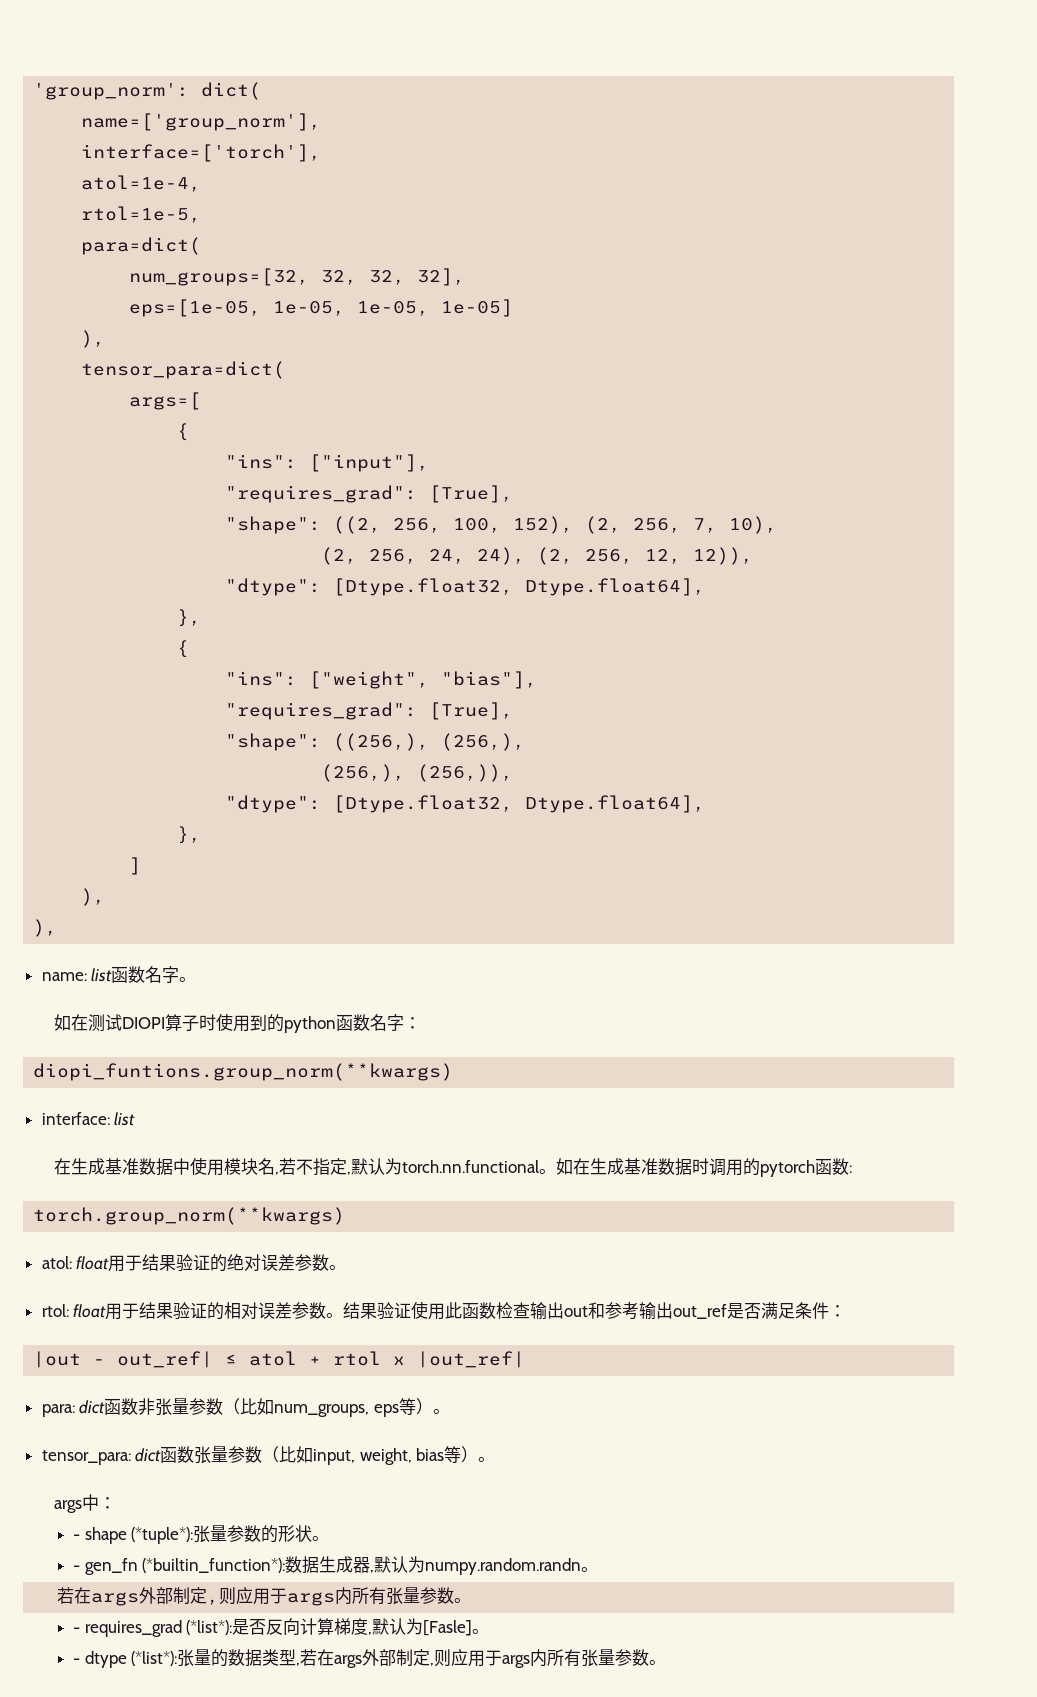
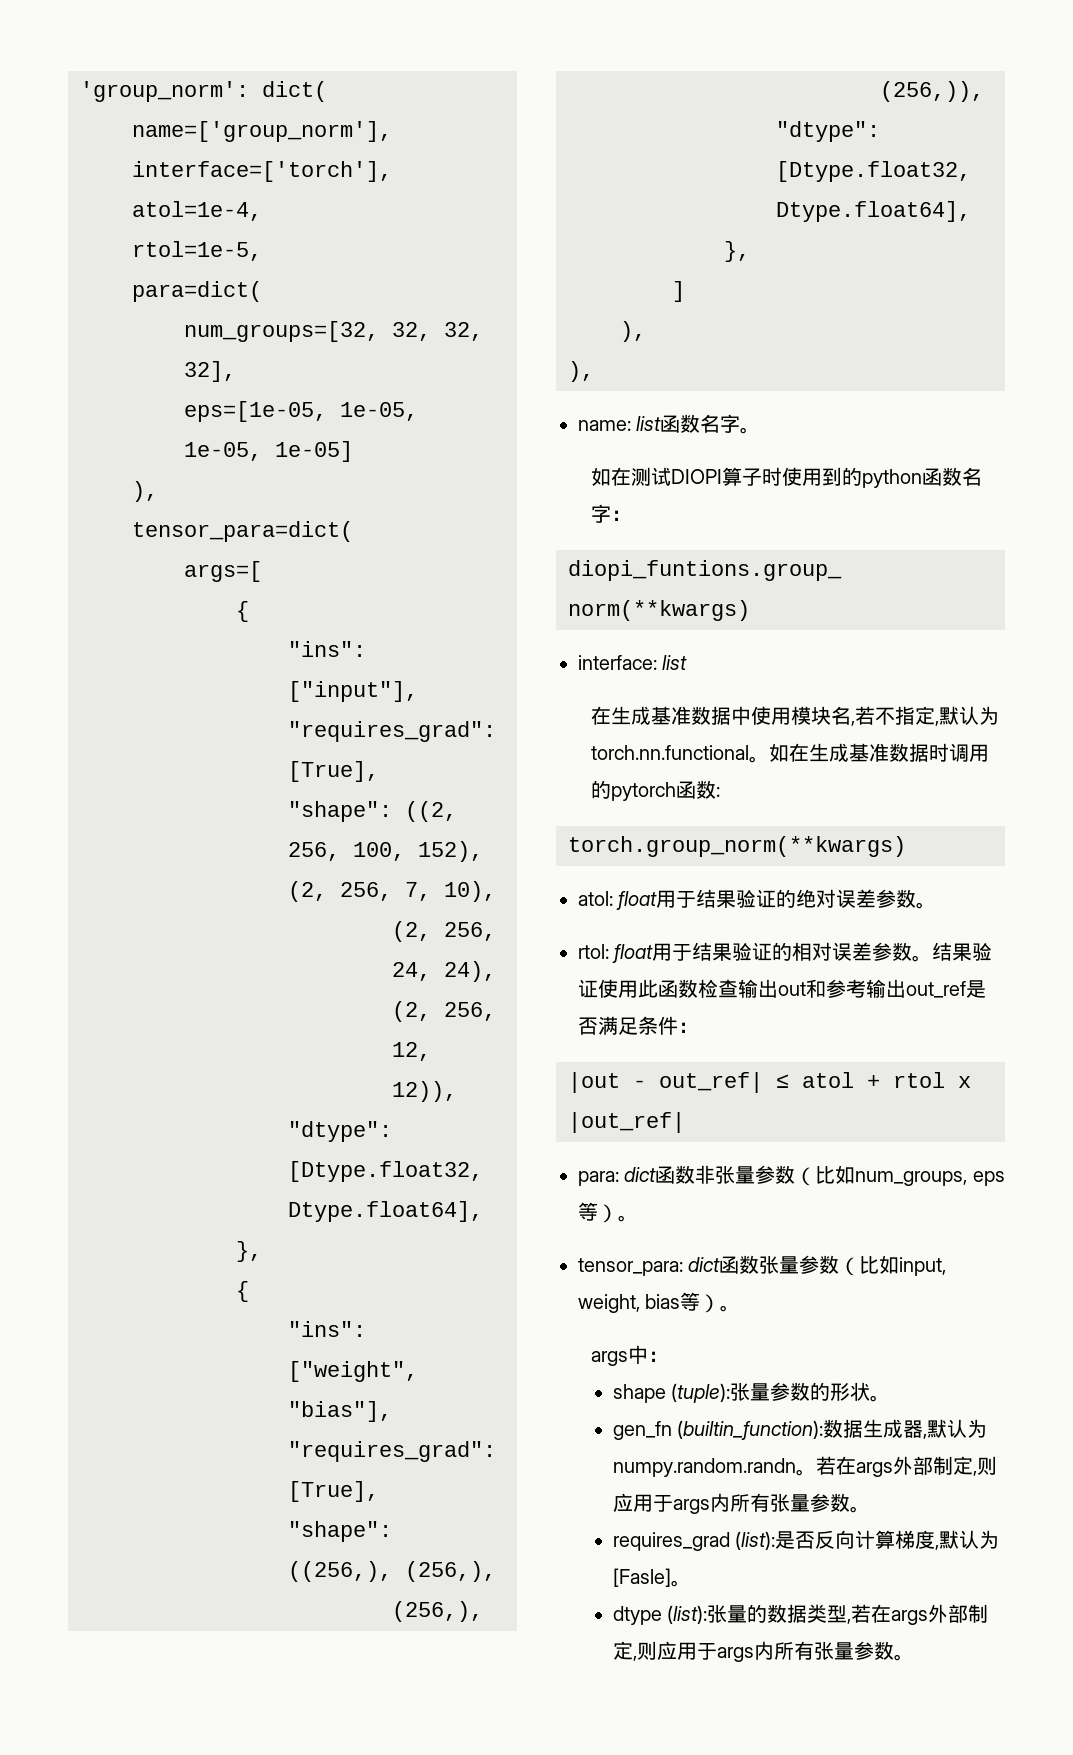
[73,1527,194,1544] - shape (*tuple*): -> [612,1383,731,1403] shape (tuple):
[73,1558,286,1575] - gen_fn (*builtin_function*): -> [612,1420,824,1440] gen_fn (builtin_function):
(599, 1569) // -> (816, 1472) none
[73,1620,233,1637] - requires_grad (*list*): -> [612,1531,776,1551] requires_grad (list):
[73,1651,178,1668] - dtype (*list*): -> [612,1605,708,1625] dtype (list):

